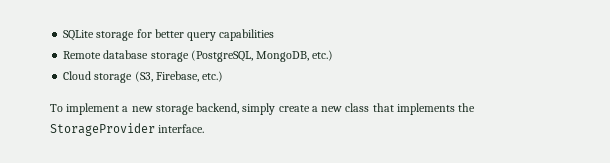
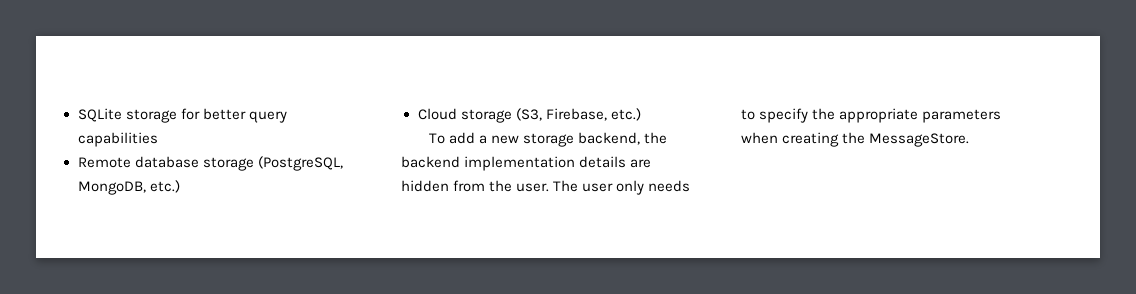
[66,103,120,115] implement -> [448,132,475,144] add
[242,103,476,115] [50,123,205,136] simply create a new class that implements the StorageProvider interface. -> [643,132,667,144] [401,156,652,171] [401,180,691,195] [741,108,1002,123] [741,132,970,147] the backend implementation details are hidden from the user. The user only needs to specify the appropriate parameters when creating the MessageStore.

